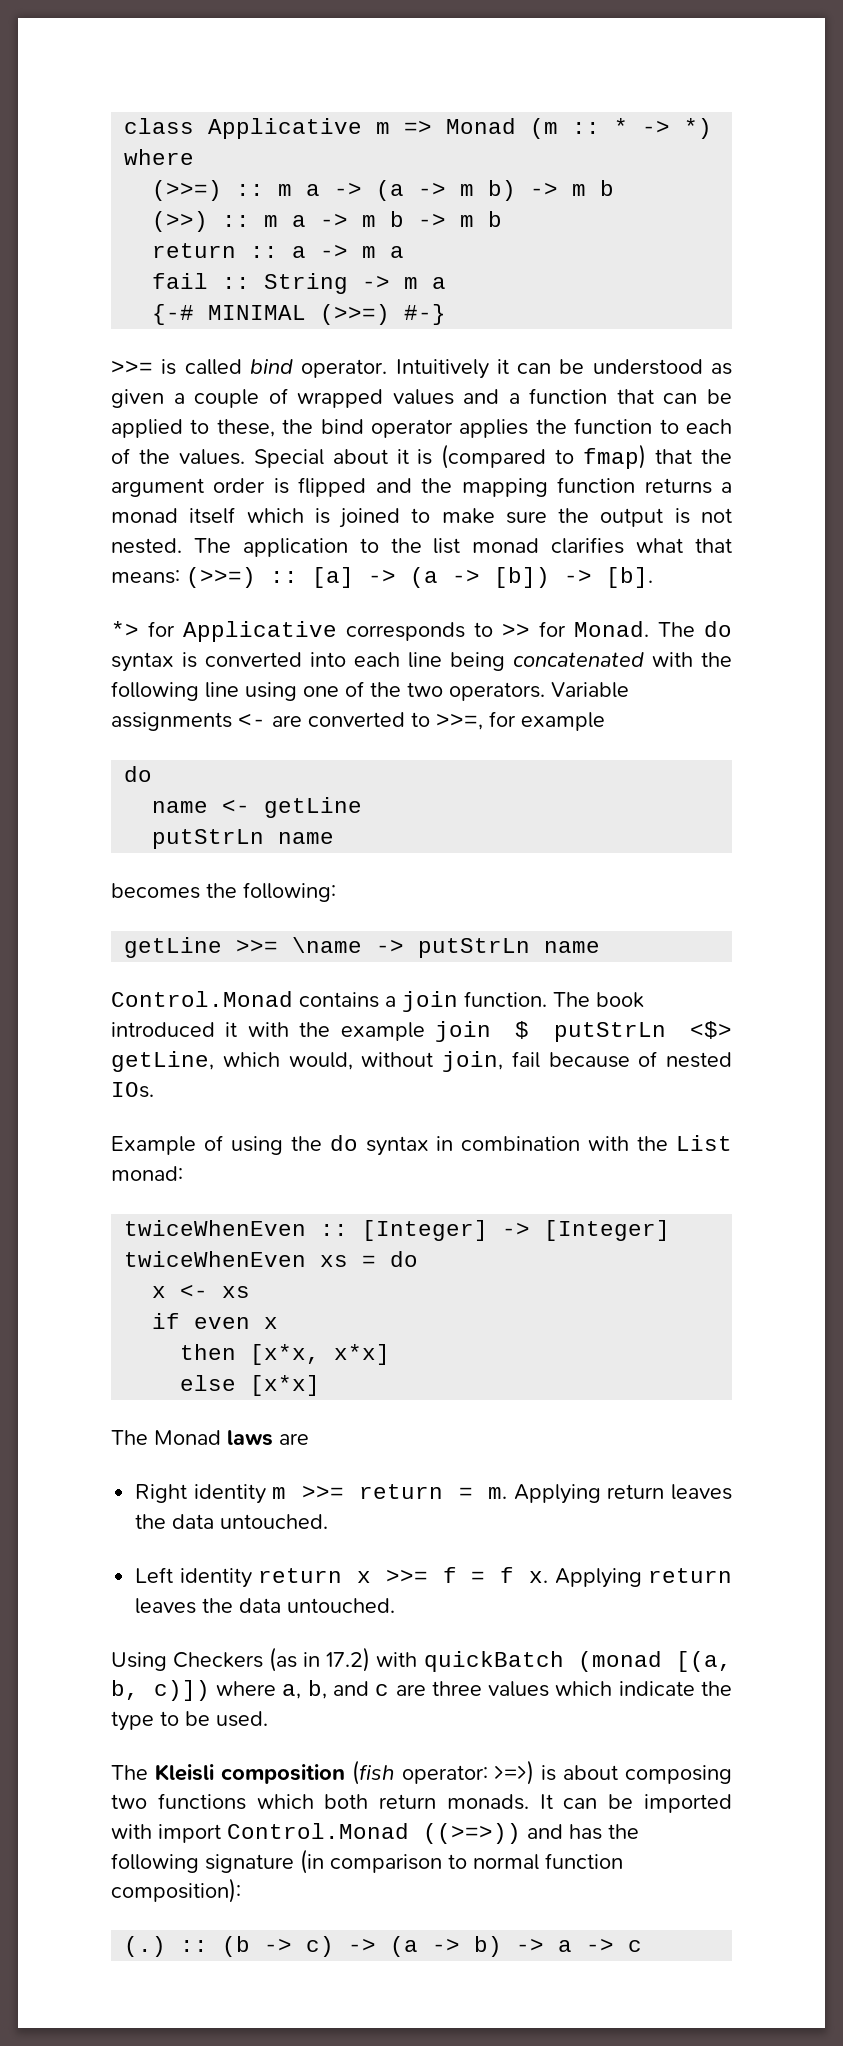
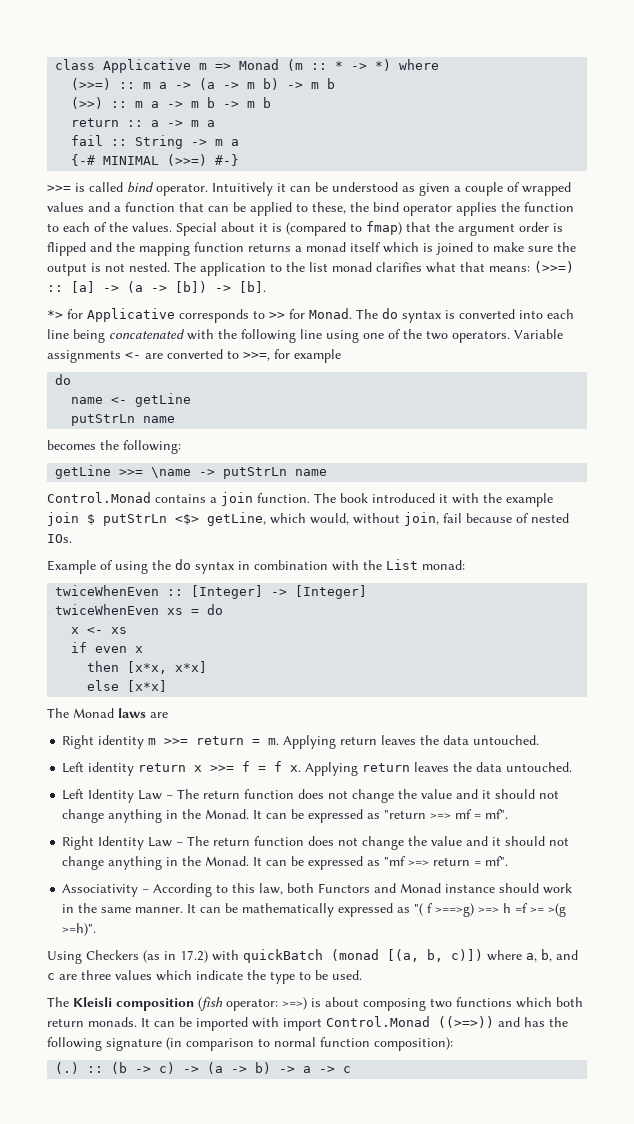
(396, 1605) none -> [62,789,560,803] [62,809,509,823] [62,836,570,850] [62,856,509,870] [62,883,573,897] [62,903,567,917] [62,923,97,936] // Left Identity Law − The return function does not change the value and it should not change anything in the Monad. It can be expressed as "return >=> mf = mf". // Right Identity Law − The return function does not change the value and it should not change anything in the Monad. It can be expressed as "mf >=> return = mf". // Associativity − According to this law, both Functors and Monad instance should work in the same manner. It can be mathematically expressed as "( f >==>g) >=> h =f >= >(g >=h)".

